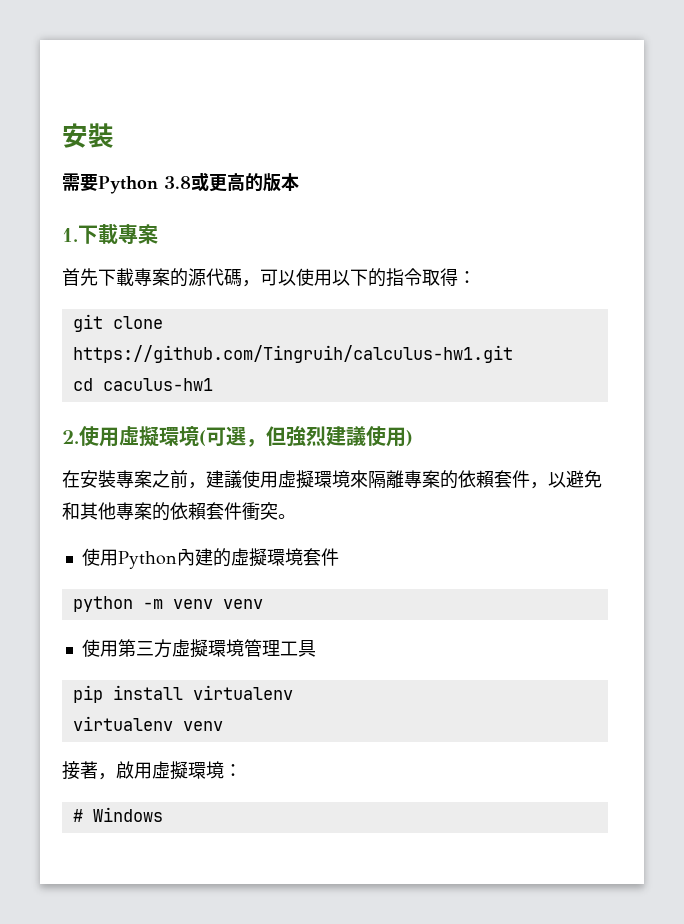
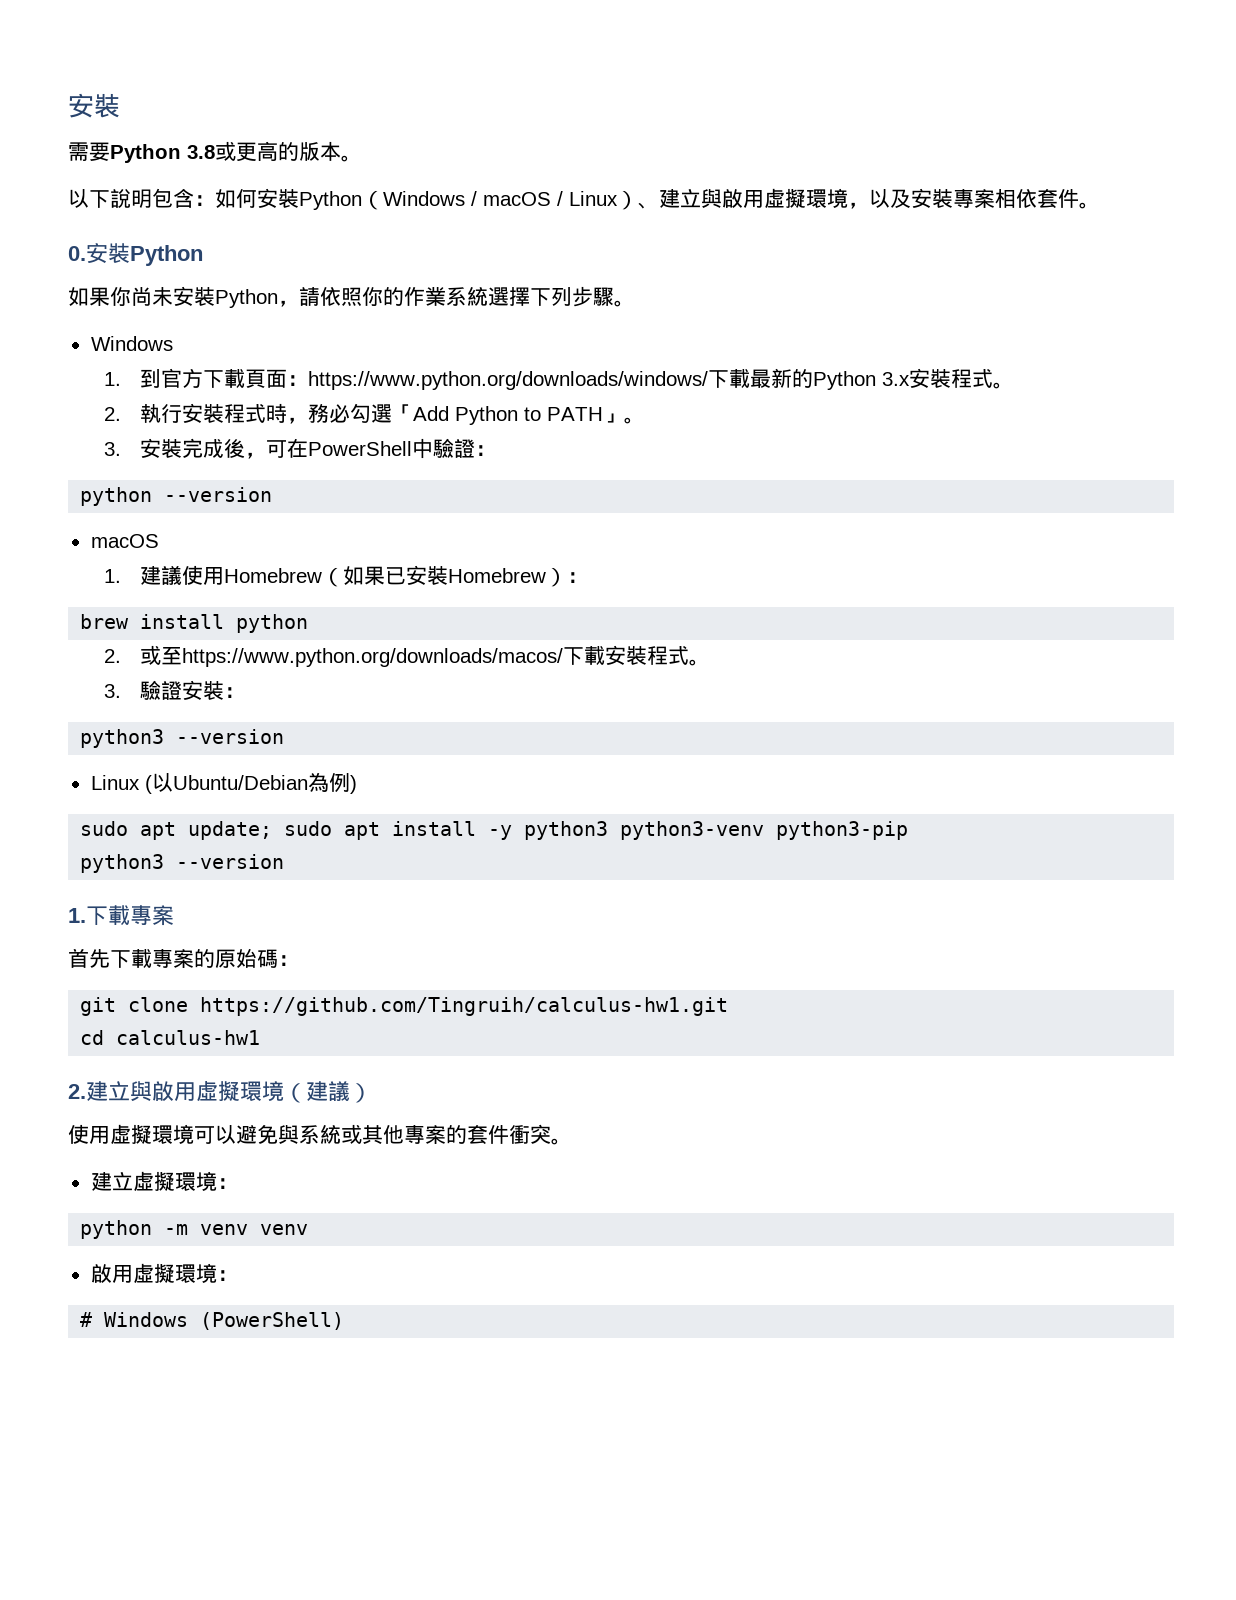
(299, 182) none -> [341,155,362,162] [68,188,1100,210] [68,243,203,266] [68,286,635,308] [90,336,173,351] [104,368,1015,390] [104,403,646,425] [104,438,497,459] [80,487,273,506] [90,534,159,548] [104,565,589,587] [80,614,309,633] [104,645,711,667] [104,680,246,700] [80,729,285,748] [90,772,357,794] [80,821,909,840] [80,854,285,873] 。 // 以下說明包含：如何安裝Python（Windows / macOS / Linux）、建立與啟用虛擬環境，以及安裝專案相依套件。 // 0.安裝Python // 如果你尚未安裝Python，請依照你的作業系統選擇下列步驟。 // Windows // 1.到官方下載頁面：https://www.python.org/downloads/windows/下載最新的Python 3.x安裝程式。 // 2.執行安裝程式時，務必勾選「Add Python to PATH」。 // 3.安裝完成後，可在PowerShell中驗證： // python --version // macOS // 1.建議使用Homebrew（如果已安裝Homebrew）： // brew install python // 2.或至https://www.python.org/downloads/macos/下載安裝程式。 // 3.驗證安裝： // python3 --version // Linux (以Ubuntu/Debian為例) // sudo apt update; sudo apt install -y python3 python3-venv python3-pip // python3 --version
[188,268,458,287] 源代碼，可以使用以下的指令取得 -> [215,948,278,968] 原始碼
[102,378,213,391] [62,426,413,447] [62,470,602,489] [62,502,80,520] caculus-hw1 // 2.使用虛擬環境(可選，但強烈建議使用) // 在安裝專案之前，建議使用虛擬環境來隔離專案的依賴套件，以避免和 -> [116,1030,261,1045] [68,1081,372,1103] [68,1124,362,1144] calculus-hw1 // 2.建立與啟用虛擬環境（建議） // 使用虛擬環境可以避免與系統或
[170,502,206,520] 依賴 -> (467, 1134) none
[81,548,339,569] 使用Python內建的虛擬環境套件 -> [90,1171,238,1191] 建立虛擬環境：
[81,639,316,658] [72,685,293,703] [72,716,223,731] [62,761,116,780] 使用第三方虛擬環境管理工具 // pip install virtualenv // virtualenv venv // 接著， -> (309, 1229) none
(163, 814) none -> [200,1312,345,1330] (PowerShell)

